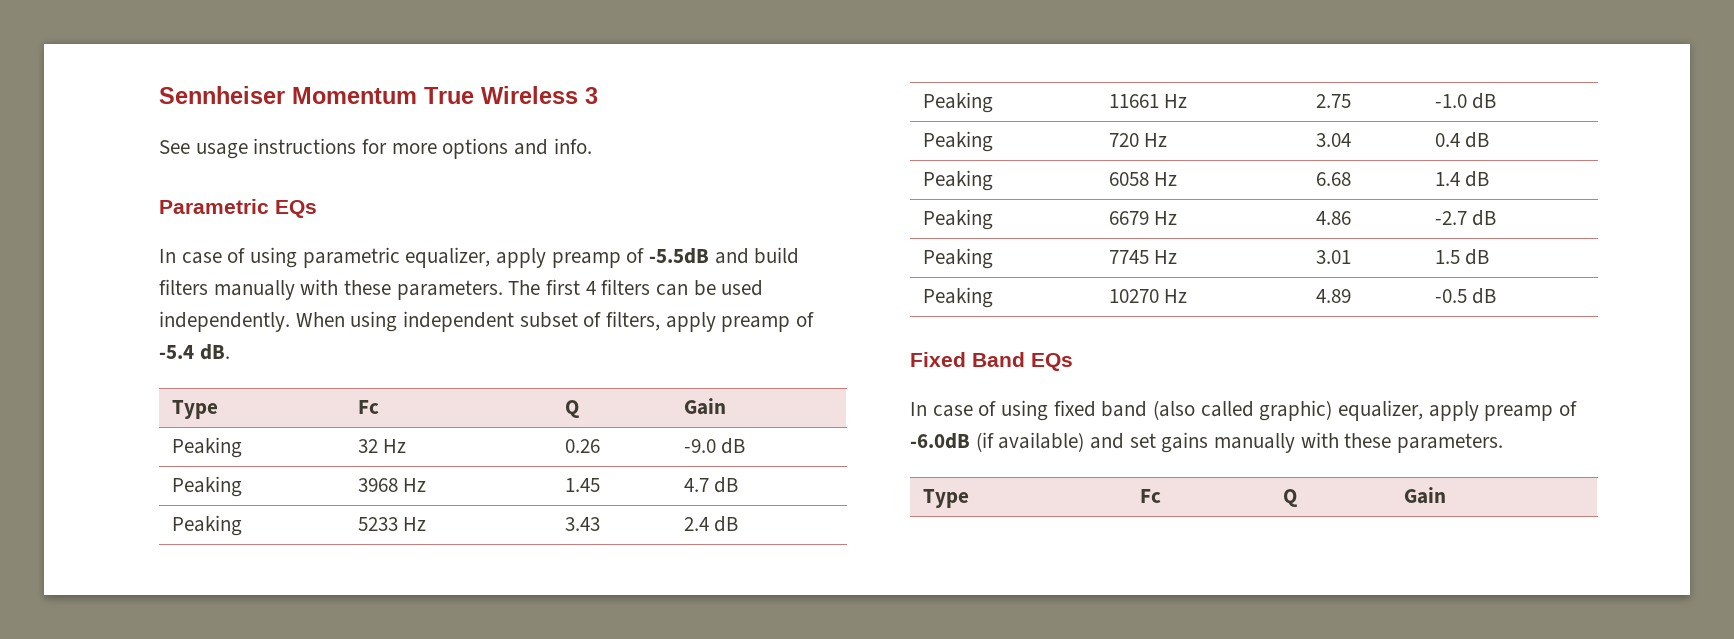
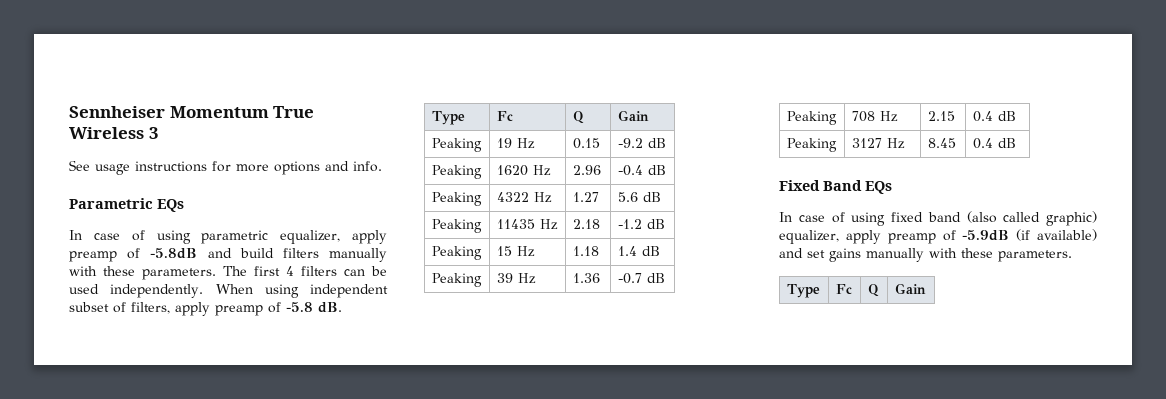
[649,248,710,264] -5.5dB -> [150,248,198,259] -5.8dB
[159,345,194,359] -5.4 -> [286,302,313,312] -5.8
[357,439,407,453] [564,439,600,453] [683,438,746,454] [171,476,242,497] [357,478,427,492] [564,478,600,492] [683,477,739,493] [171,515,242,536] [357,517,427,531] [564,517,600,531] [683,516,739,532] [922,92,993,113] [1108,94,1188,108] [1315,94,1351,108] [1434,93,1497,109] [922,131,993,152] [1108,133,1168,147] [1315,133,1351,147] 32 Hz | 0.26 | -9.0 dB // Peaking | 3968 Hz | 1.45 | 4.7 dB // Peaking | 5233 Hz | 3.43 | 2.4 dB // Peaking | 11661 Hz | 2.75 | -1.0 dB // Peaking | 720 Hz | 3.04 -> [496,138,535,149] [572,138,600,149] [617,138,666,148] [431,165,482,179] [496,165,551,176] [572,165,601,175] [617,165,666,176] [431,192,482,206] [496,192,552,203] [572,192,599,202] [617,192,661,202] [431,219,482,233] [496,219,558,230] [572,219,600,229] [617,219,665,229] [431,246,482,260] [496,246,535,257] [572,246,599,256] [617,246,660,256] [431,273,482,287] [496,273,536,284] [572,273,600,283] [617,273,665,284] [786,111,837,125] [851,111,898,122] [927,111,955,121] 19 Hz | 0.15 | -9.2 dB // Peaking | 1620 Hz | 2.96 | -0.4 dB // Peaking | 4322 Hz | 1.27 | 5.6 dB // Peaking | 11435 Hz | 2.18 | -1.2 dB // Peaking | 15 Hz | 1.18 | 1.4 dB // Peaking | 39 Hz | 1.36 | -0.7 dB // Peaking | 708 Hz | 2.15
[1108,172,1178,186] [1315,172,1351,186] [1434,171,1490,187] [922,209,993,230] [1108,211,1178,225] [1315,211,1351,225] [1434,210,1497,226] [922,248,993,269] [1108,250,1178,264] [1315,250,1351,264] [1434,249,1490,265] [922,287,993,308] [1108,289,1188,303] [1315,289,1351,303] [1434,289,1467,303] 6058 Hz | 6.68 | 1.4 dB // Peaking | 6679 Hz | 4.86 | -2.7 dB // Peaking | 7745 Hz | 3.01 | 1.5 dB // Peaking | 10270 Hz | 4.89 | -0.5 -> [851,138,905,149] [927,138,956,148] [972,138,993,149] 3127 Hz | 8.45 | 0.4
[910,433,970,449] -6.0dB -> [962,230,1010,241] -5.9dB

